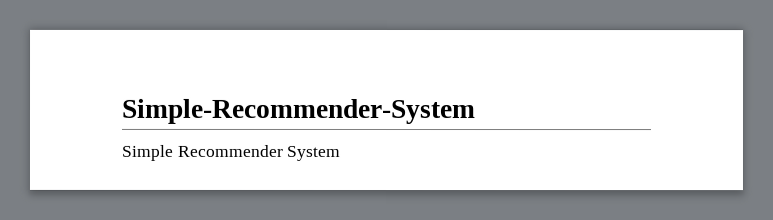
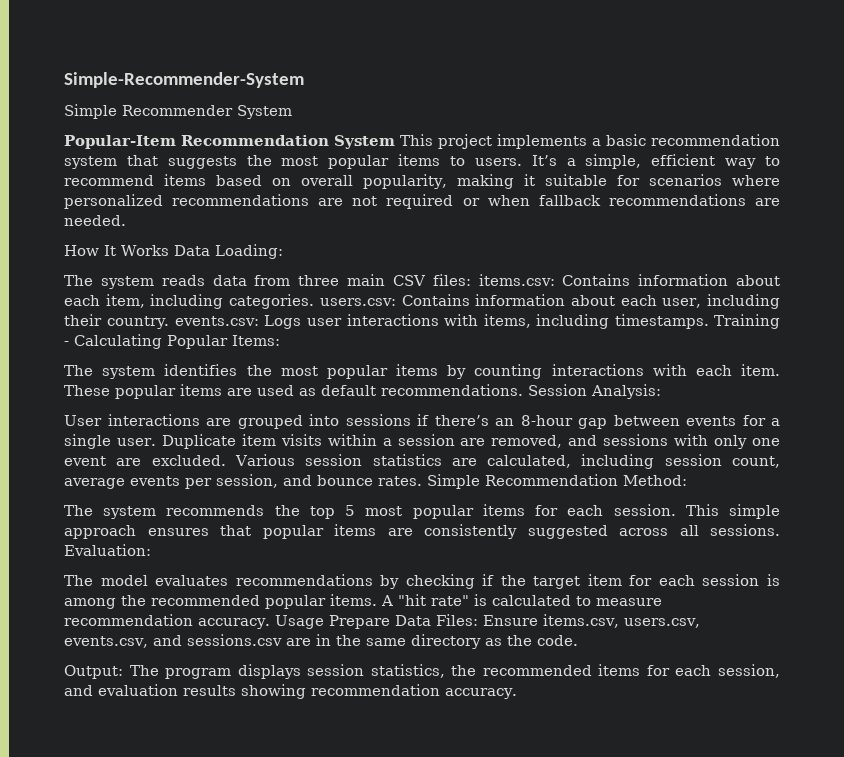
(341, 153) none -> [64,134,780,149] [64,154,780,169] [64,174,780,189] [64,194,780,209] [64,215,126,226] [64,244,283,259] [64,274,780,289] [64,294,781,309] [64,314,780,329] [64,334,280,349] [64,364,780,379] [64,384,661,399] [64,414,780,429] [64,434,780,449] [64,454,780,469] [64,474,687,489] [64,504,781,519] [64,524,780,539] [64,544,151,556] [64,574,781,589] [64,594,662,609] [64,614,700,629] [64,634,578,649] [64,664,780,679] [64,684,517,699] // Popular-Item Recommendation System This project implements a basic recommendation system that suggests the most popular items to users. It’s a simple, efficient way to recommend items based on overall popularity, making it suitable for scenarios where personalized recommendations are not required or when fallback recommendations are needed. // How It Works Data Loading: // The system reads data from three main CSV files: items.csv: Contains information about each item, including categories. users.csv: Contains information about each user, including their country. events.csv: Logs user interactions with items, including timestamps. Training - Calculating Popular Items: // The system identifies the most popular items by counting interactions with each item. These popular items are used as default recommendations. Session Analysis: // User interactions are grouped into sessions if there’s an 8-hour gap between events for a single user. Duplicate item visits within a session are removed, and sessions with only one event are excluded. Various session statistics are calculated, including session count, average events per session, and bounce rates. Simple Recommendation Method: // The system recommends the top 5 most popular items for each session. This simple approach ensures that popular items are consistently suggested across all sessions. Evaluation: // The model evaluates recommendations by checking if the target item for each session is among the recommended popular items. A "hit rate" is calculated to measure recommendation accuracy. Usage Prepare Data Files: Ensure items.csv, users.csv, events.csv, and sessions.csv are in the same directory as the code. // Output: The program displays session statistics, the recommended items for each session, and evaluation results showing recommendation accuracy.

